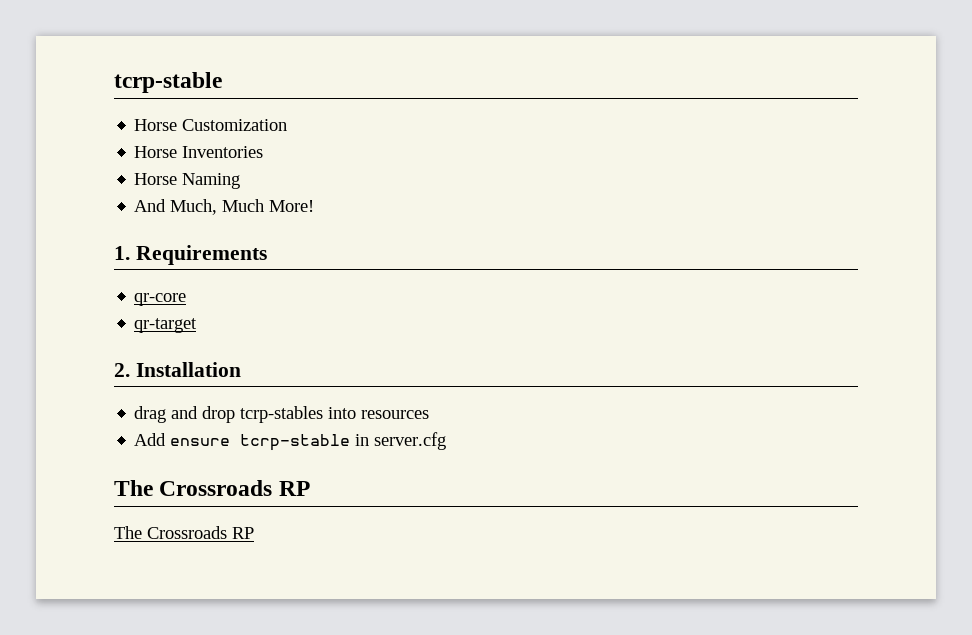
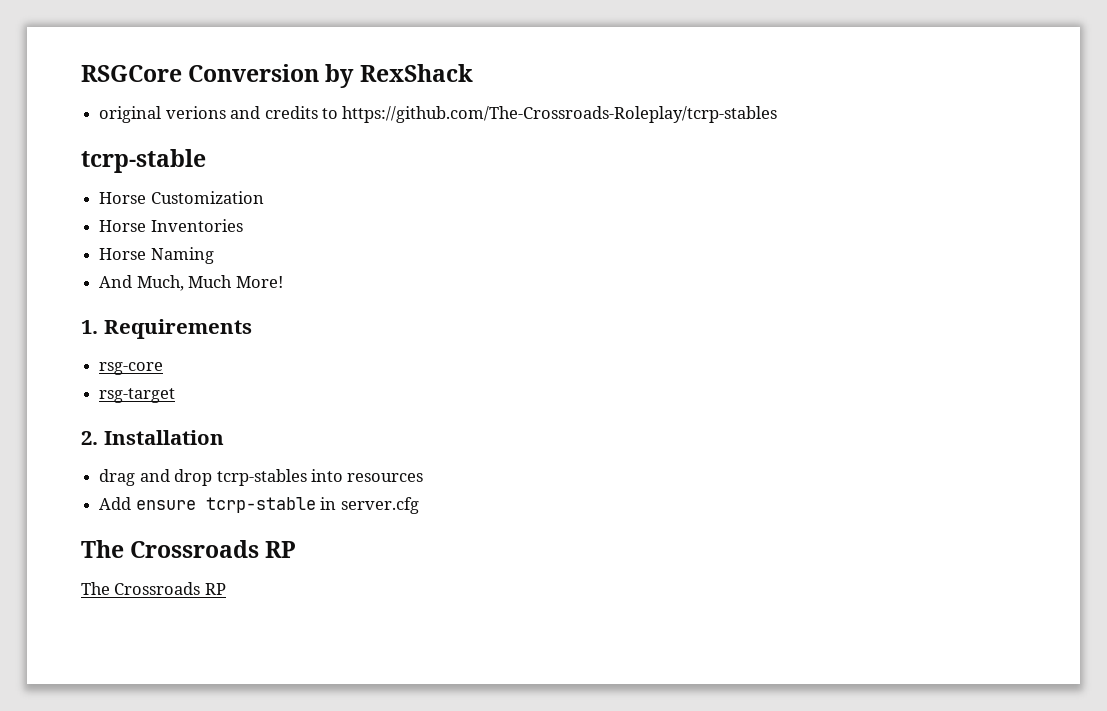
(114, 82) none -> [81,64,473,88] [99,106,778,123] RSGCore Conversion by RexShack // original verions and credits to https://github.com/The-Crossroads-Roleplay/tcrp-stables //
[134,293,187,306] [134,318,198,333] qr-core // qr-target -> [99,362,164,375] [99,388,176,403] rsg-core // rsg-target

